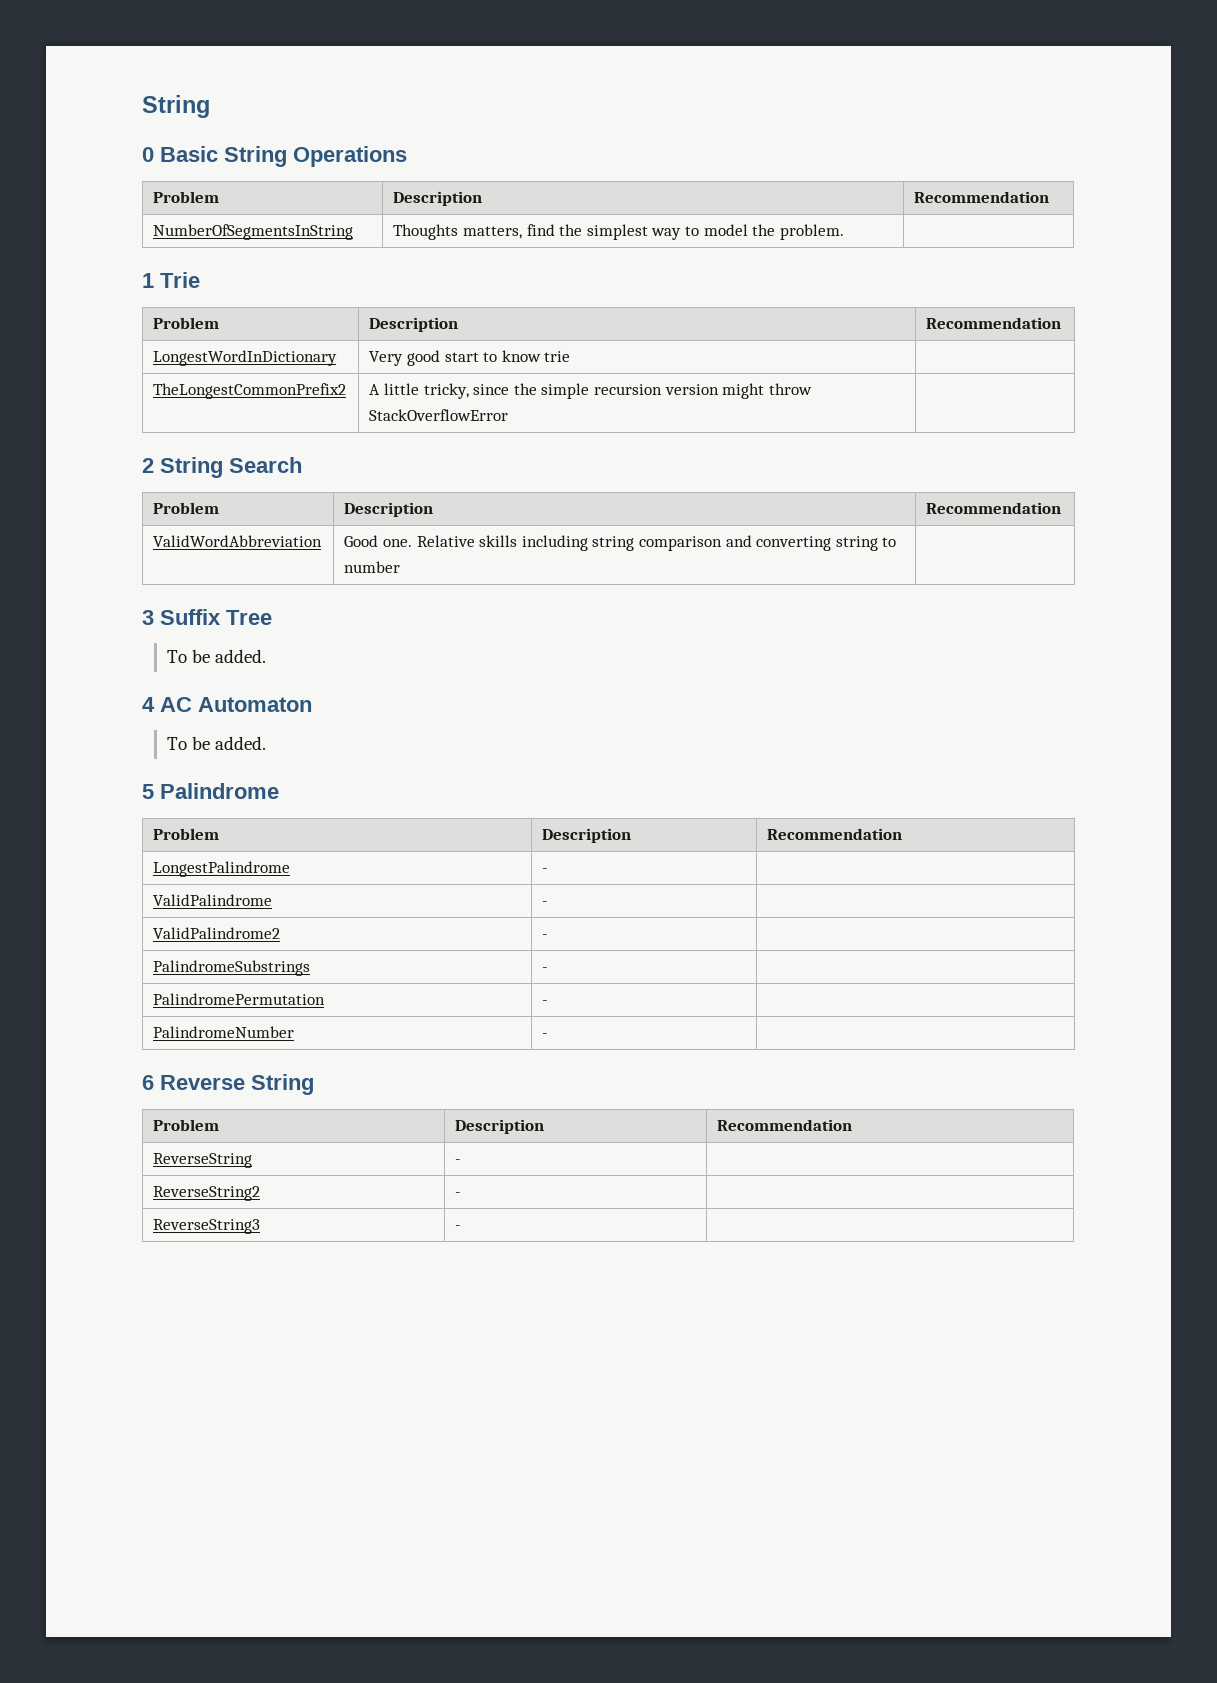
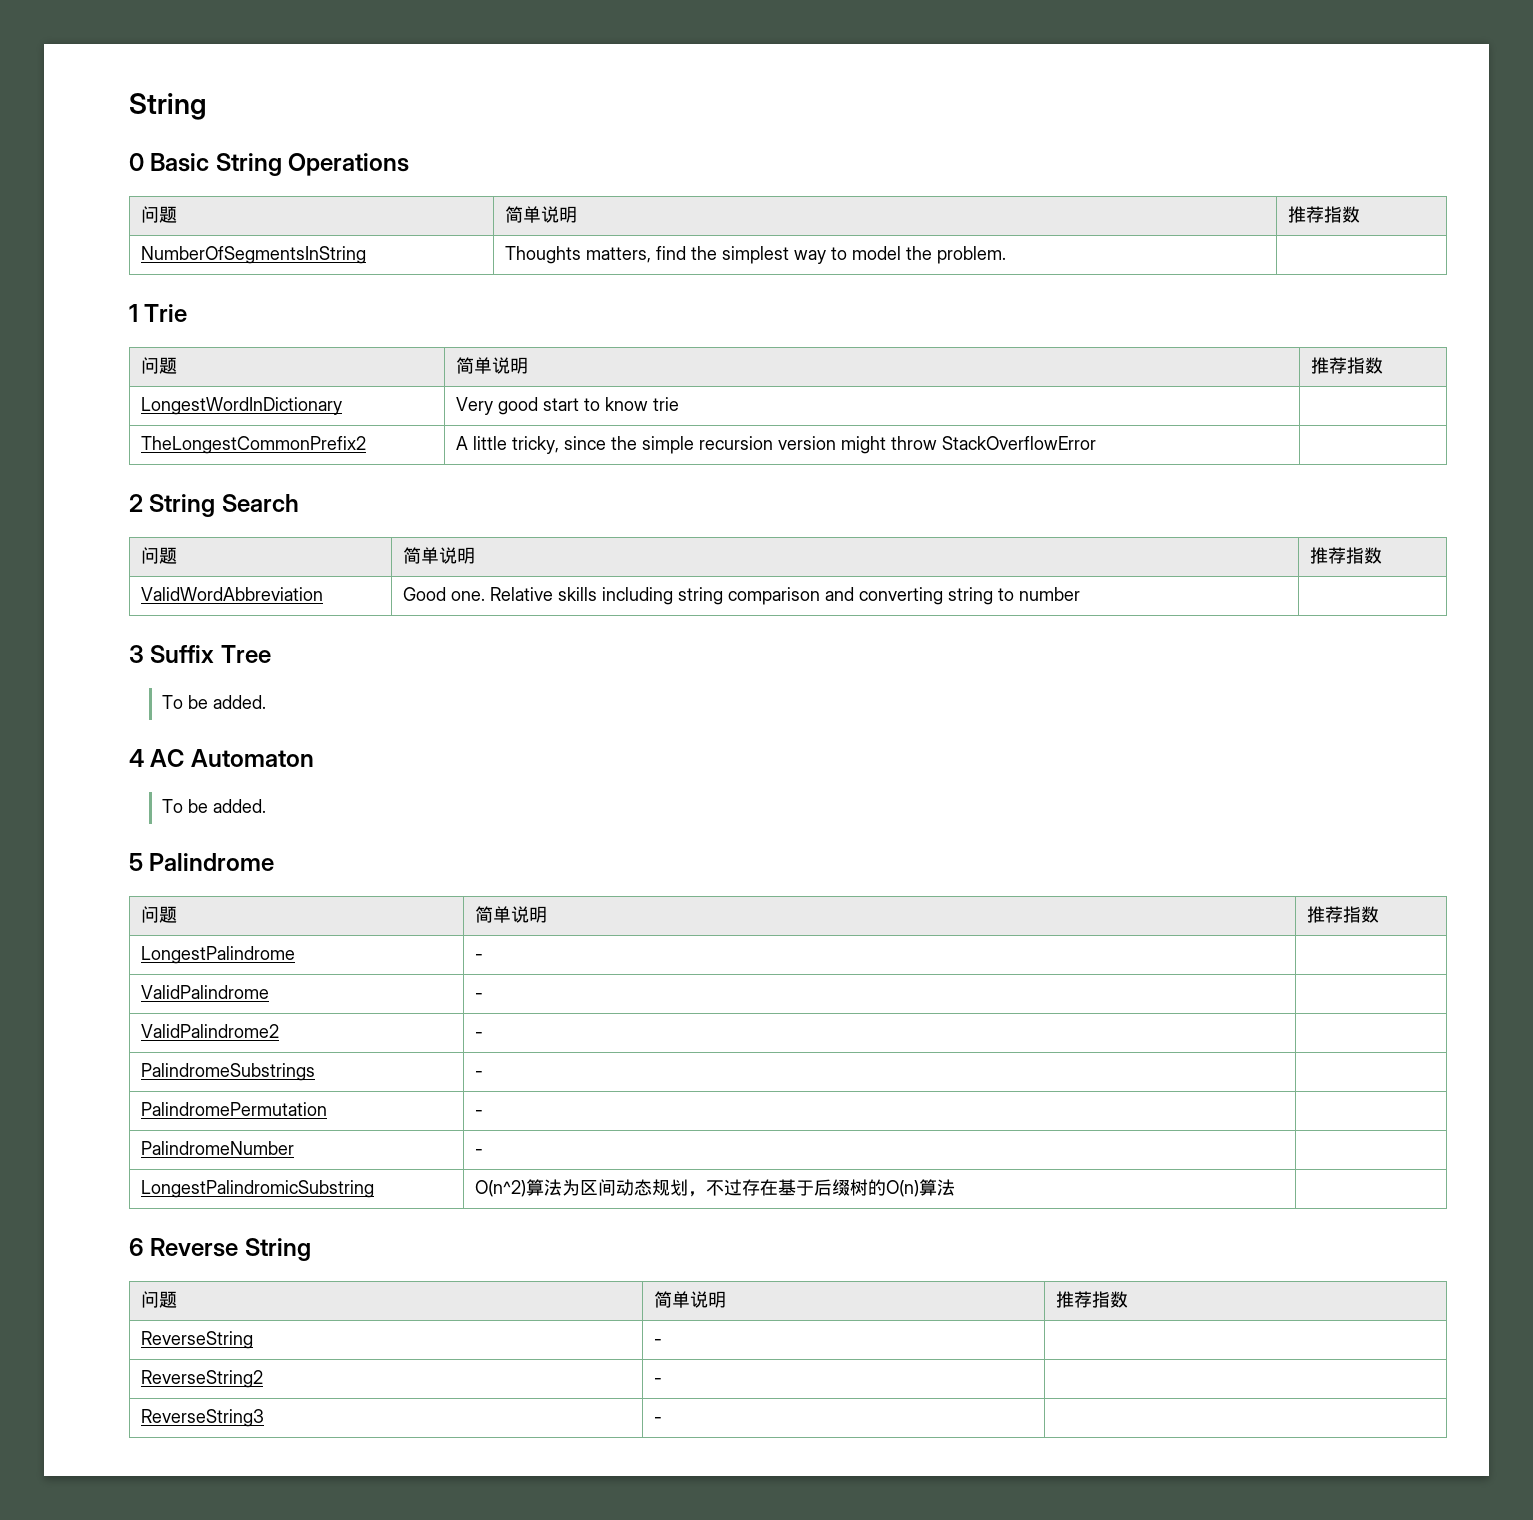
[153,191,220,203] [393,191,483,206] [914,191,1050,203] Problem | Description | Recommendation -> [141,206,178,223] [505,206,578,223] [1288,206,1361,223] 问题 | 简单说明 | 推荐指数
[153,317,220,329] [369,317,459,332] [926,317,1062,329] Problem | Description | Recommendation -> [141,357,178,374] [456,357,529,374] [1311,357,1384,374] 问题 | 简单说明 | 推荐指数
[153,502,220,514] [344,502,434,517] [926,502,1062,514] Problem | Description | Recommendation -> [141,547,178,564] [403,547,476,564] [1310,547,1383,564] 问题 | 简单说明 | 推荐指数
[153,828,220,840] [542,828,632,843] [767,828,903,840] Problem | Description | Recommendation -> [141,906,178,923] [475,906,548,923] [1307,906,1380,923] 问题 | 简单说明 | 推荐指数
[142,1074,314,1095] [153,1119,220,1131] [455,1119,545,1134] [717,1119,853,1131] // 6 Reverse String // Problem | Description | Recommendation -> [141,1180,375,1198] [475,1179,956,1197] [129,1238,311,1261] [141,1291,178,1308] [654,1291,727,1308] [1056,1291,1129,1308] // LongestPalindromicSubstring | O(n^2)算法为区间动态规划，不过存在基于后缀树的O(n)算法 | // 6 Reverse String // 问题 | 简单说明 | 推荐指数

